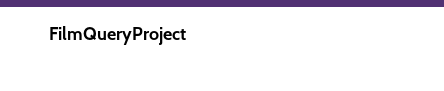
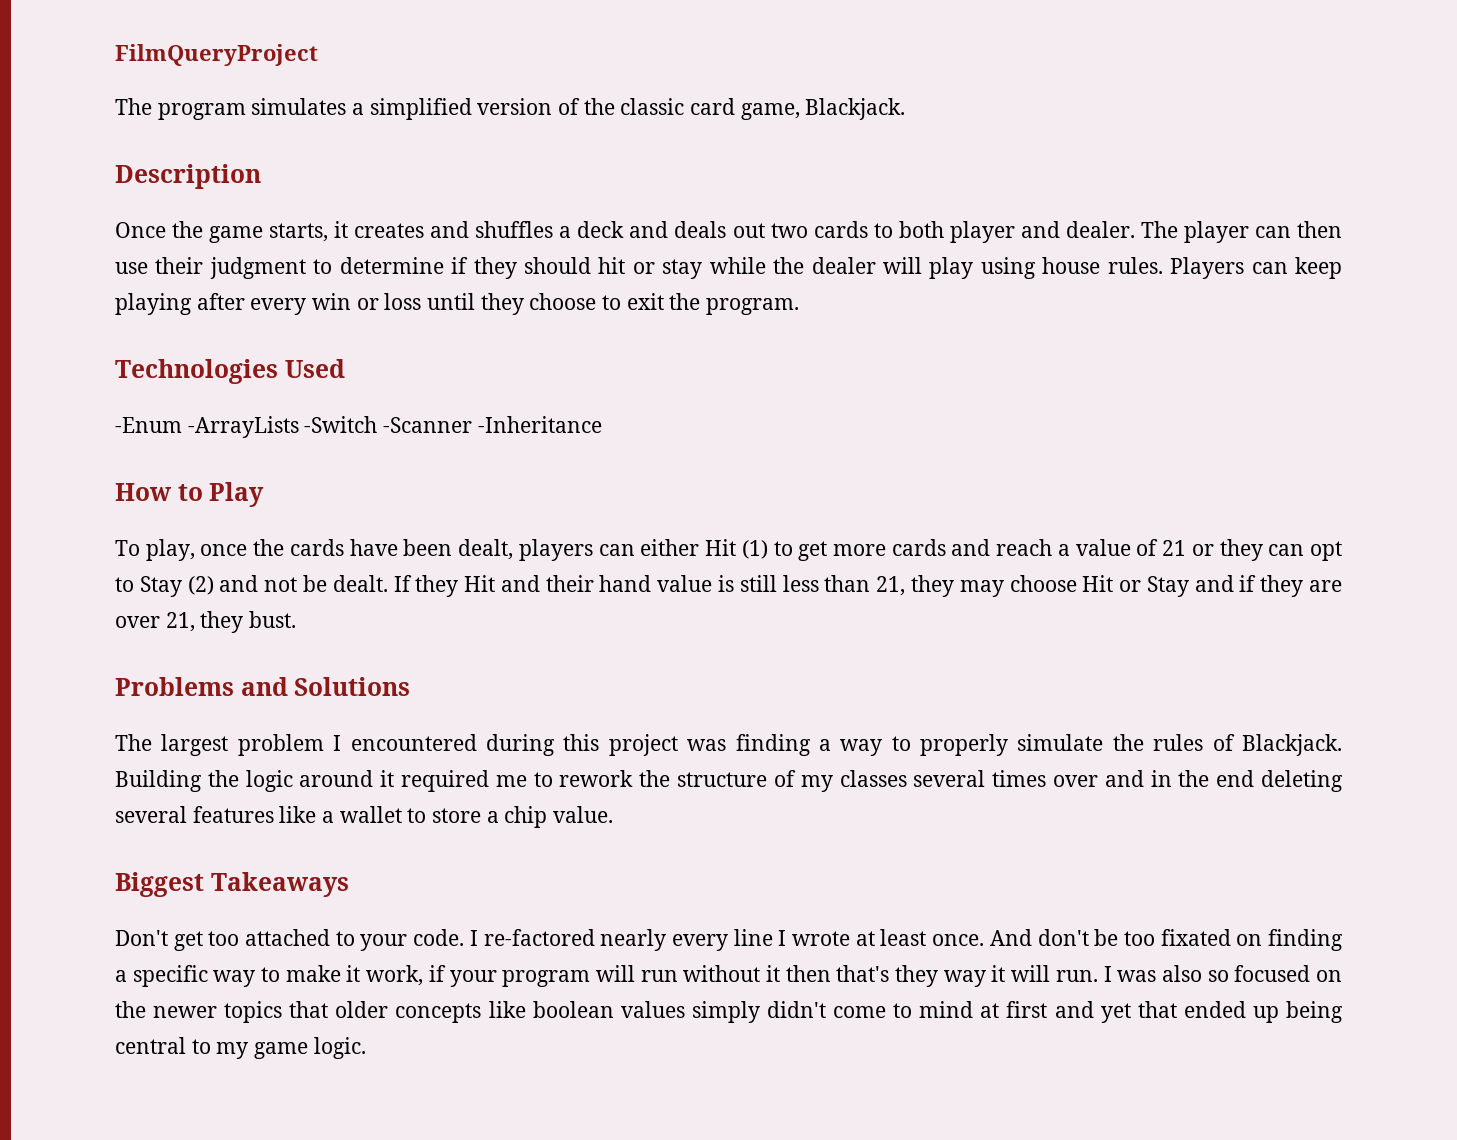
(186, 35) none -> [115,98,906,120] [115,164,261,189] [115,221,1342,243] [115,257,1342,279] [115,293,800,315] [115,359,345,384] [115,416,602,438] [115,482,265,507] [115,539,1343,561] [115,575,1342,597] [115,611,297,633] [115,677,411,696] [115,734,1343,756] [115,770,1344,792] [115,806,614,828] [115,872,349,897] [115,929,1343,951] [115,965,1342,987] [115,1001,1343,1023] [115,1037,366,1059] // The program simulates a simplified version of the classic card game, Blackjack. // Description // Once the game starts, it creates and shuffles a deck and deals out two cards to both player and dealer. The player can then use their judgment to determine if they should hit or stay while the dealer will play using house rules. Players can keep playing after every win or loss until they choose to exit the program. // Technologies Used // -Enum -ArrayLists -Switch -Scanner -Inheritance // How to Play // To play, once the cards have been dealt, players can either Hit (1) to get more cards and reach a value of 21 or they can opt to Stay (2) and not be dealt. If they Hit and their hand value is still less than 21, they may choose Hit or Stay and if they are over 21, they bust. // Problems and Solutions // The largest problem I encountered during this project was finding a way to properly simulate the rules of Blackjack. Building the logic around it required me to rework the structure of my classes several times over and in the end deleting several features like a wallet to store a chip value. // Biggest Takeaways // Don't get too attached to your code. I re-factored nearly every line I wrote at least once. And don't be too fixated on finding a specific way to make it work, if your program will run without it then that's they way it will run. I was also so focused on the newer topics that older concepts like boolean values simply didn't come to mind at first and yet that ended up being central to my game logic.

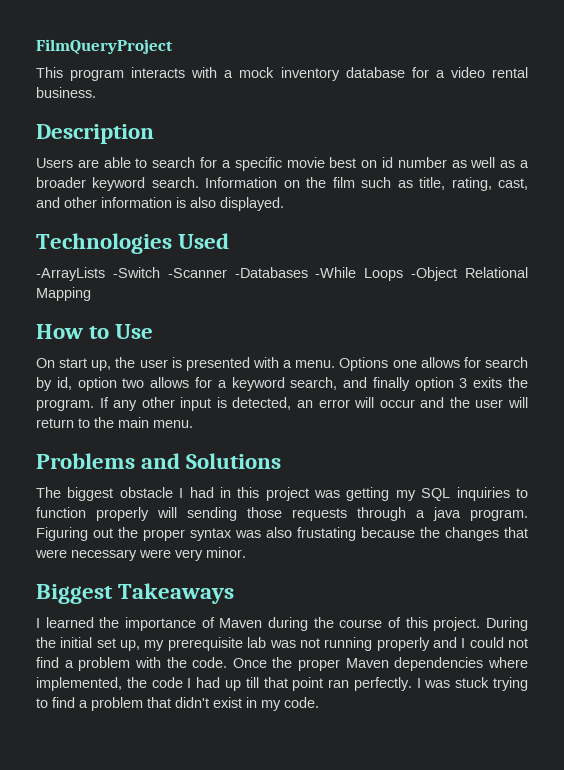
[115,98,906,120] [115,164,261,189] [115,221,1342,243] [115,257,1342,279] [115,293,800,315] The program simulates a simplified version of the classic card game, Blackjack. // Description // Once the game starts, it creates and shuffles a deck and deals out two cards to both player and dealer. The player can then use their judgment to determine if they should hit or stay while the dealer will play using house rules. Players can keep playing after every win or loss until they choose to exit the program. -> [36,67,528,81] [36,87,96,98] [36,124,154,144] [36,157,529,171] [36,177,528,191] [36,197,284,211] This program interacts with a mock inventory database for a video rental business. // Description // Users are able to search for a specific movie best on id number as well as a broader keyword search. Information on the film such as title, rating, cast, and other information is also displayed.
[115,417,182,433] -Enum -> (230, 241) none
[477,416,602,433] [115,482,265,507] [115,539,1343,561] [115,575,1342,597] [115,611,297,633] [115,677,411,696] [115,734,1343,756] [115,770,1344,792] [115,806,614,828] [115,872,349,897] [115,929,1343,951] [115,965,1342,987] [115,1001,1343,1023] [115,1037,366,1059] -Inheritance // How to Play // To play, once the cards have been dealt, players can either Hit (1) to get more cards and reach a value of 21 or they can opt to Stay (2) and not be dealt. If they Hit and their hand value is still less than 21, they may choose Hit or Stay and if they are over 21, they bust. // Problems and Solutions // The largest problem I encountered during this project was finding a way to properly simulate the rules of Blackjack. Building the logic around it required me to rework the structure of my classes several times over and in the end deleting several features like a wallet to store a chip value. // Biggest Takeaways // Don't get too attached to your code. I re-factored nearly every line I wrote at least once. And don't be too fixated on finding a specific way to make it work, if your program will run without it then that's they way it will run. I was also so focused on the newer topics that older concepts like boolean values simply didn't come to mind at first and yet that ended up being central to my game logic. -> [234,267,528,281] [36,287,91,301] [36,324,154,339] [36,357,529,371] [36,377,528,391] [36,397,528,411] [36,417,193,428] [36,453,282,469] [36,487,528,501] [36,507,528,521] [36,527,528,541] [35,547,246,561] [36,583,235,604] [36,617,529,631] [36,637,528,651] [36,657,528,671] [36,677,528,691] [36,697,319,711] -Databases -While Loops -Object Relational Mapping // How to Use // On start up, the user is presented with a menu. Options one allows for search by id, option two allows for a keyword search, and finally option 3 exits the program. If any other input is detected, an error will occur and the user will return to the main menu. // Problems and Solutions // The biggest obstacle I had in this project was getting my SQL inquiries to function properly will sending those requests through a java program. Figuring out the proper syntax was also frustating because the changes that were necessary were very minor. // Biggest Takeaways // I learned the importance of Maven during the course of this project. During the initial set up, my prerequisite lab was not running properly and I could not find a problem with the code. Once the proper Maven dependencies where implemented, the code I had up till that point ran perfectly. I was stuck trying to find a problem that didn't exist in my code.

